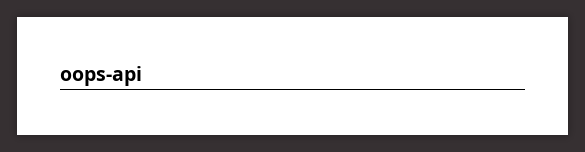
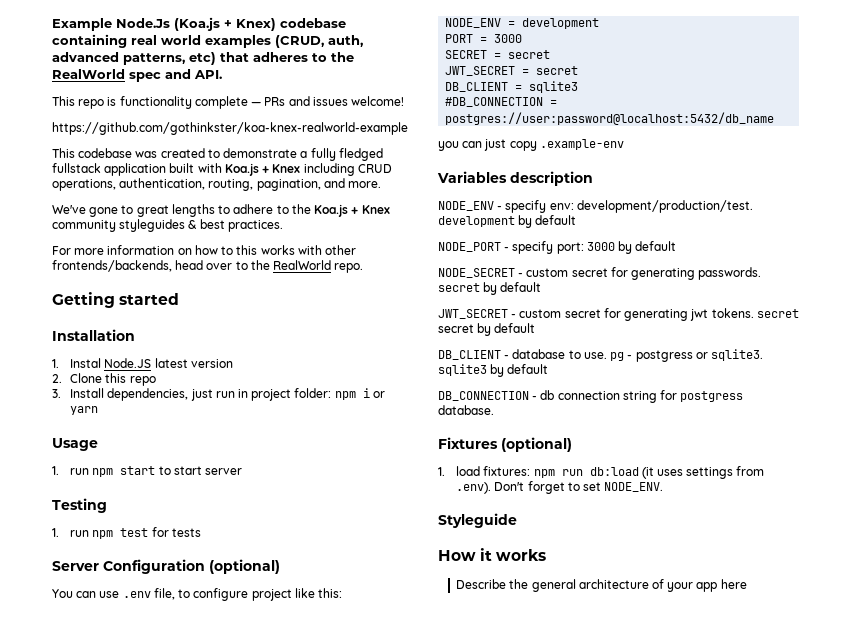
[60,66,142,86] oops-api -> [52,17,346,31] [52,34,363,48] [52,52,354,65] [52,69,222,82] [52,96,405,109] [52,122,408,135] [52,148,383,161] [52,163,392,176] [52,178,382,191] [52,204,390,217] [52,219,283,232] [52,245,357,255] [52,260,364,273] [52,292,180,308] [52,329,135,341] [52,358,233,368] [52,373,156,386] [52,388,385,401] [70,406,99,415] [52,438,98,451] [52,466,243,477] [52,498,107,513] [52,527,201,539] [52,559,280,574] [52,588,343,601] [445,18,600,29] [445,34,523,43] [445,50,551,59] [445,66,579,76] [445,81,579,93] [445,97,558,107] [445,112,775,125] [438,139,624,151] [437,171,593,186] [438,200,753,213] [438,215,577,228] [438,241,677,254] [438,267,762,280] [438,282,542,295] [438,308,799,321] [438,323,536,336] [438,349,764,362] [438,364,549,377] [438,390,744,403] [438,405,494,415] [438,437,572,452] [438,466,765,479] [456,481,664,494] [438,513,517,528] [438,548,547,561] [456,579,747,592] Example Node.Js (Koa.js + Knex) codebase containing real world examples (CRUD, auth, advanced patterns, etc) that adheres to the RealWorld spec and API. // This repo is functionality complete — PRs and issues welcome! // https://github.com/gothinkster/koa-knex-realworld-example // This codebase was created to demonstrate a fully fledged fullstack application built with Koa.js + Knex including CRUD operations, authentication, routing, pagination, and more. // We've gone to great lengths to adhere to the Koa.js + Knex community styleguides & best practices. // For more information on how to this works with other frontends/backends, head over to the RealWorld repo. // Getting started // Installation // 1. Instal Node.JS latest version // 2. Clone this repo // 3. Install dependencies, just run in project folder: npm i or yarn // Usage // 1. run npm start to start server // Testing // 1. run npm test for tests // Server Configuration (optional) // You can use .env file, to configure project like this: // NODE_ENV = development // PORT = 3000 // SECRET = secret // JWT_SECRET = secret // DB_CLIENT = sqlite3 // #DB_CONNECTION = postgres://user:password@localhost:5432/db_name // you can just copy .example-env // Variables description // NODE_ENV - specify env: development/production/test. development by default // NODE_PORT - specify port: 3000 by default // NODE_SECRET - custom secret for generating passwords. secret by default // JWT_SECRET - custom secret for generating jwt tokens. secret secret by default // DB_CLIENT - database to use. pg - postgress or sqlite3. sqlite3 by default // DB_CONNECTION - db connection string for postgress database. // Fixtures (optional) // 1. load fixtures: npm run db:load (it uses settings from .env). Don't forget to set NODE_ENV. // Styleguide // How it works // Describe the general architecture of your app here

